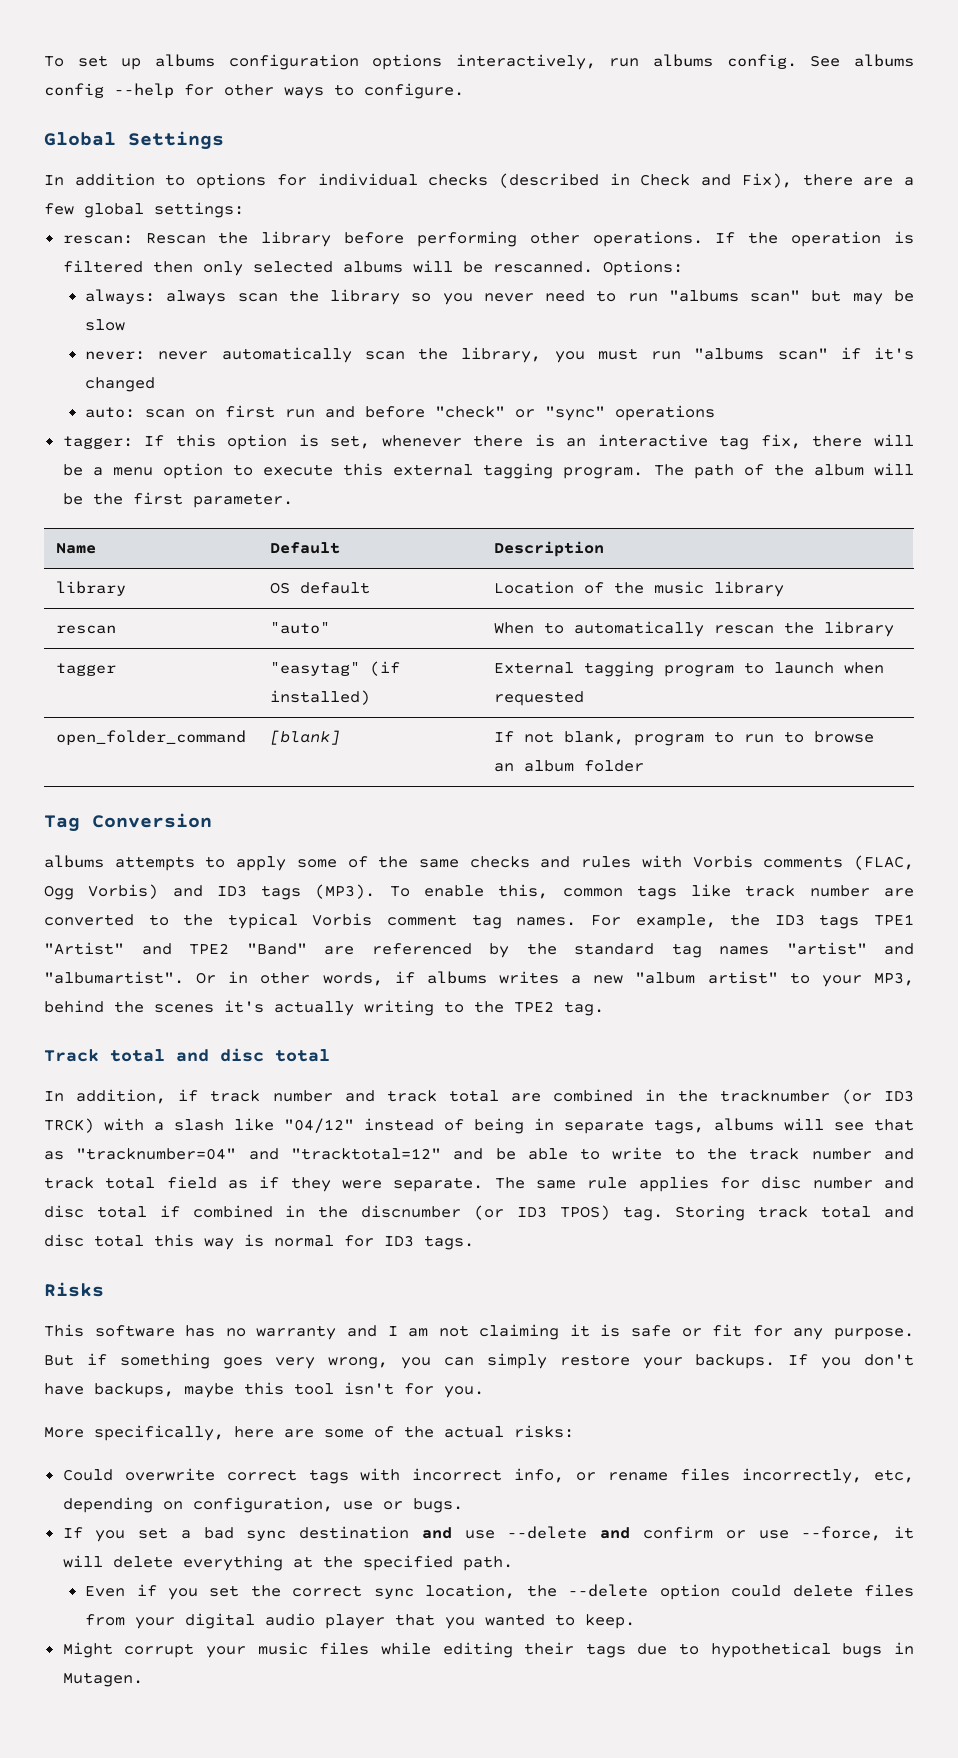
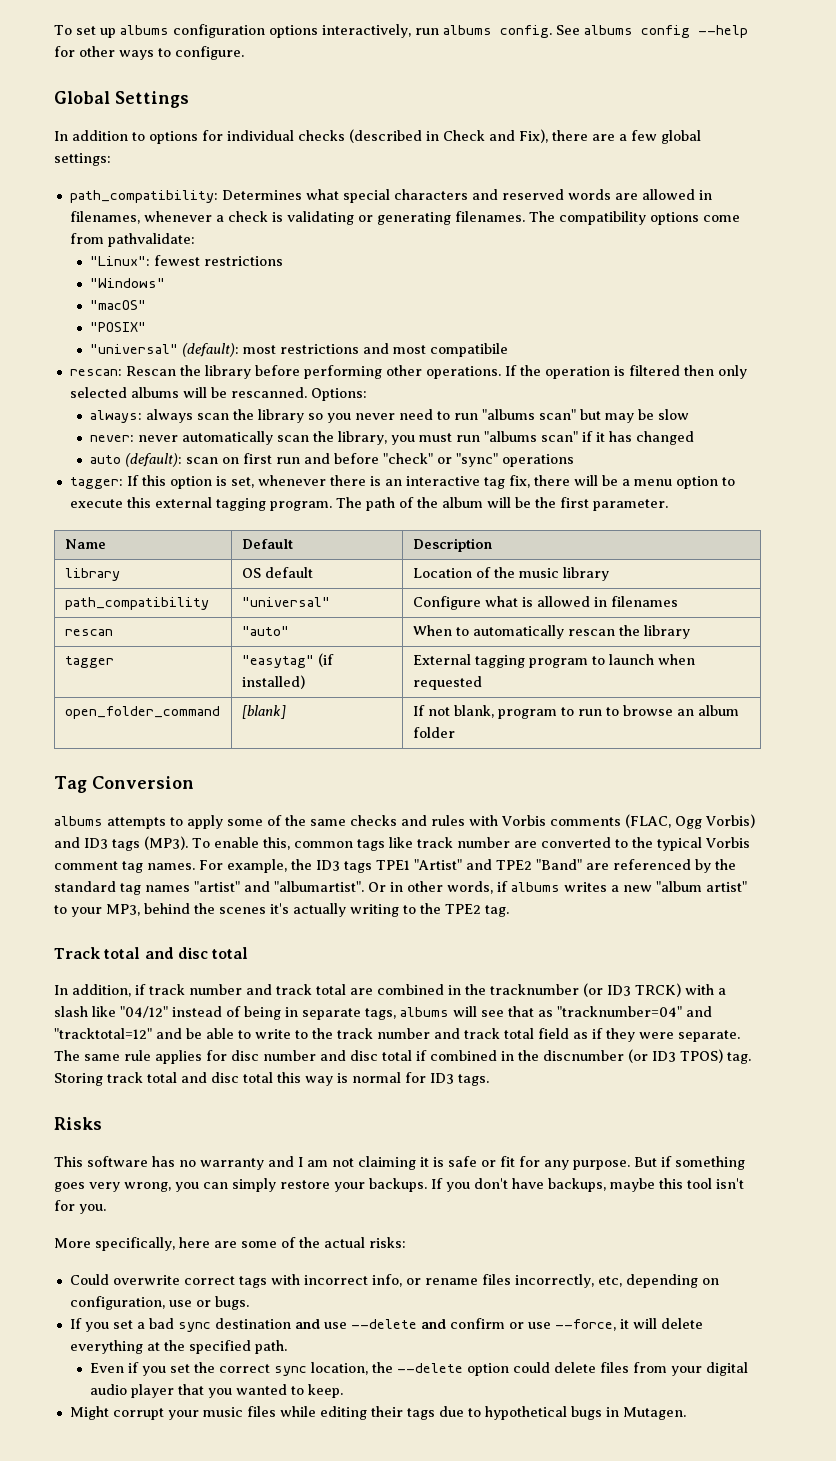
(244, 210) none -> [69,189,712,203] [69,211,740,225] [69,233,195,247] [89,255,283,266] [89,278,165,288] [89,300,146,310] [89,322,146,332] [89,343,508,357] // path_compatibility: Determines what special characters and reserved words are allowed in filenames, whenever a check is validating or generating filenames. The compatibility options come from pathvalidate: // "Linux": fewest restrictions // "Windows" // "macOS" // "POSIX" // "universal" (default): most restrictions and most compatibile
[874,347,914,360] it's -> [595,431,632,442] it has
[85,407,136,418] auto: -> [89,453,182,467] auto (default):
(784, 589) none -> [64,597,209,610] [241,597,330,607] [412,596,678,610] // path_compatibility | "universal" | Configure what is allowed in filenames

